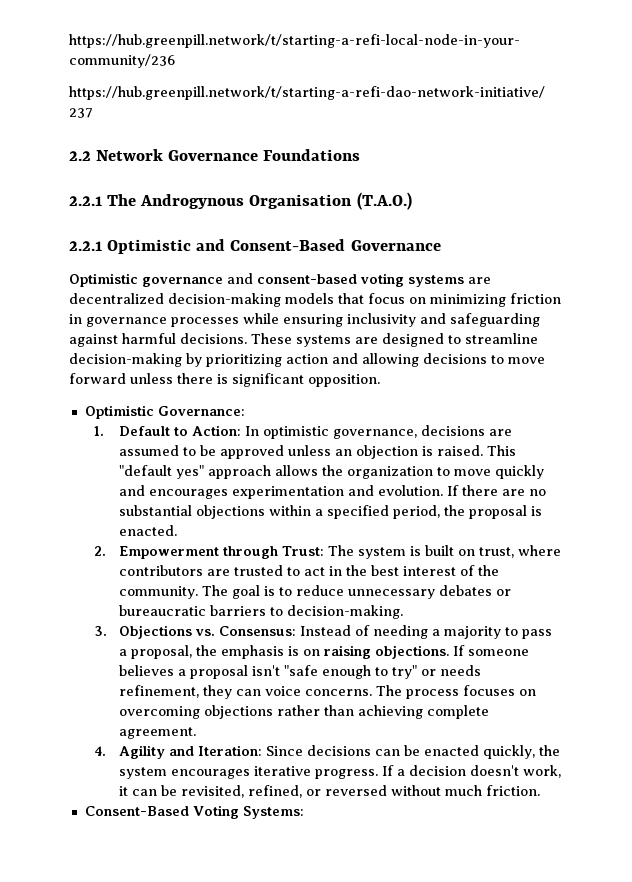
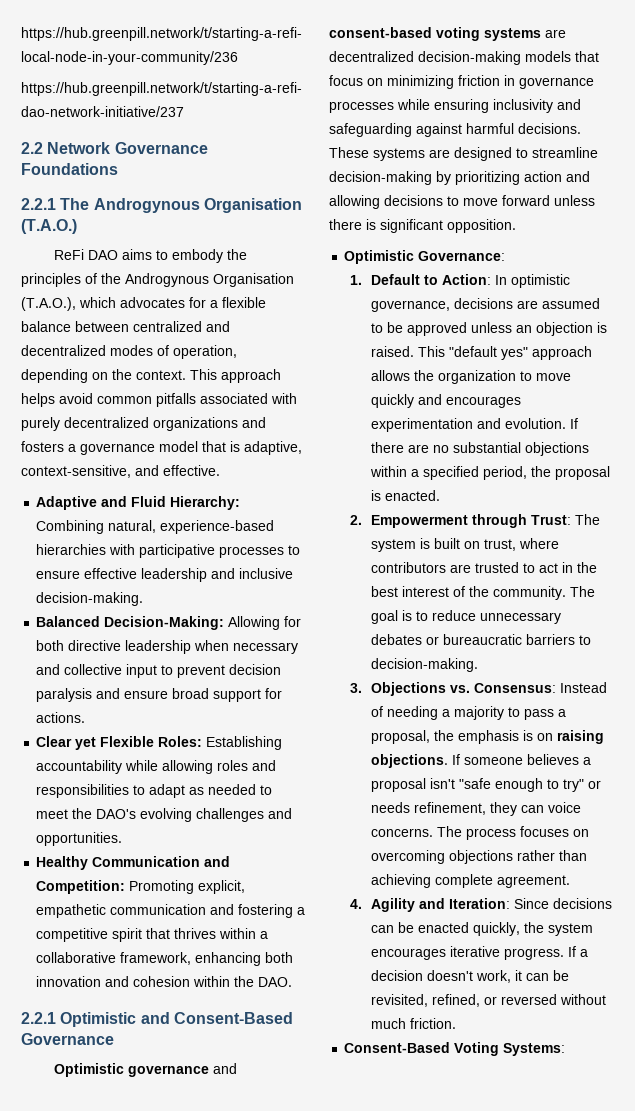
(412, 201) none -> [54,249,248,263] [21,273,294,287] [21,297,266,311] [21,321,230,332] [21,345,237,359] [21,369,281,383] [21,393,297,407] [21,417,266,431] [21,441,302,455] [21,465,220,478] [36,496,241,510] [36,520,275,534] [36,544,301,558] [36,568,294,582] [36,592,144,606] [36,616,302,630] [36,640,299,654] [36,664,282,678] [36,688,283,702] [36,712,86,723] [36,736,283,750] [36,760,277,774] [36,784,273,798] [36,808,293,822] [36,832,123,846] [36,856,231,870] [36,880,246,894] [36,904,306,918] [36,928,269,942] [36,952,294,966] [36,976,293,987] // ReFi DAO aims to embody the principles of the Androgynous Organisation (T.A.O.), which advocates for a flexible balance between centralized and decentralized modes of operation, depending on the context. This approach helps avoid common pitfalls associated with purely decentralized organizations and fosters a governance model that is adaptive, context-sensitive, and effective. // Adaptive and Fluid Hierarchy: Combining natural, experience-based hierarchies with participative processes to ensure effective leadership and inclusive decision-making. // Balanced Decision-Making: Allowing for both directive leadership when necessary and collective input to prevent decision paralysis and ensure broad support for actions. // Clear yet Flexible Roles: Establishing accountability while allowing roles and responsibilities to adapt as needed to meet the DAO's evolving challenges and opportunities. // Healthy Communication and Competition: Promoting explicit, empathetic communication and fostering a competitive spirit that thrives within a collaborative framework, enhancing both innovation and cohesion within the DAO.

